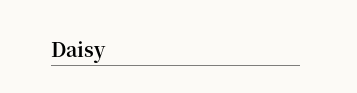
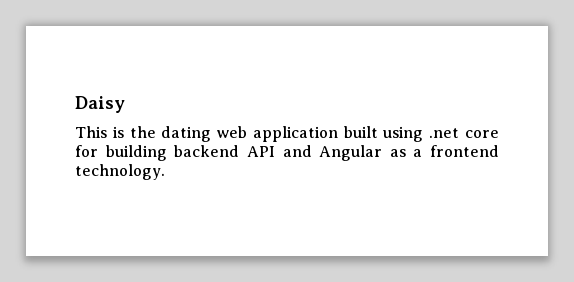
(106, 52) none -> [75,126,499,142] [75,145,499,161] [75,164,165,180] // This is the dating web application built using .net core for building backend API and Angular as a frontend technology.

